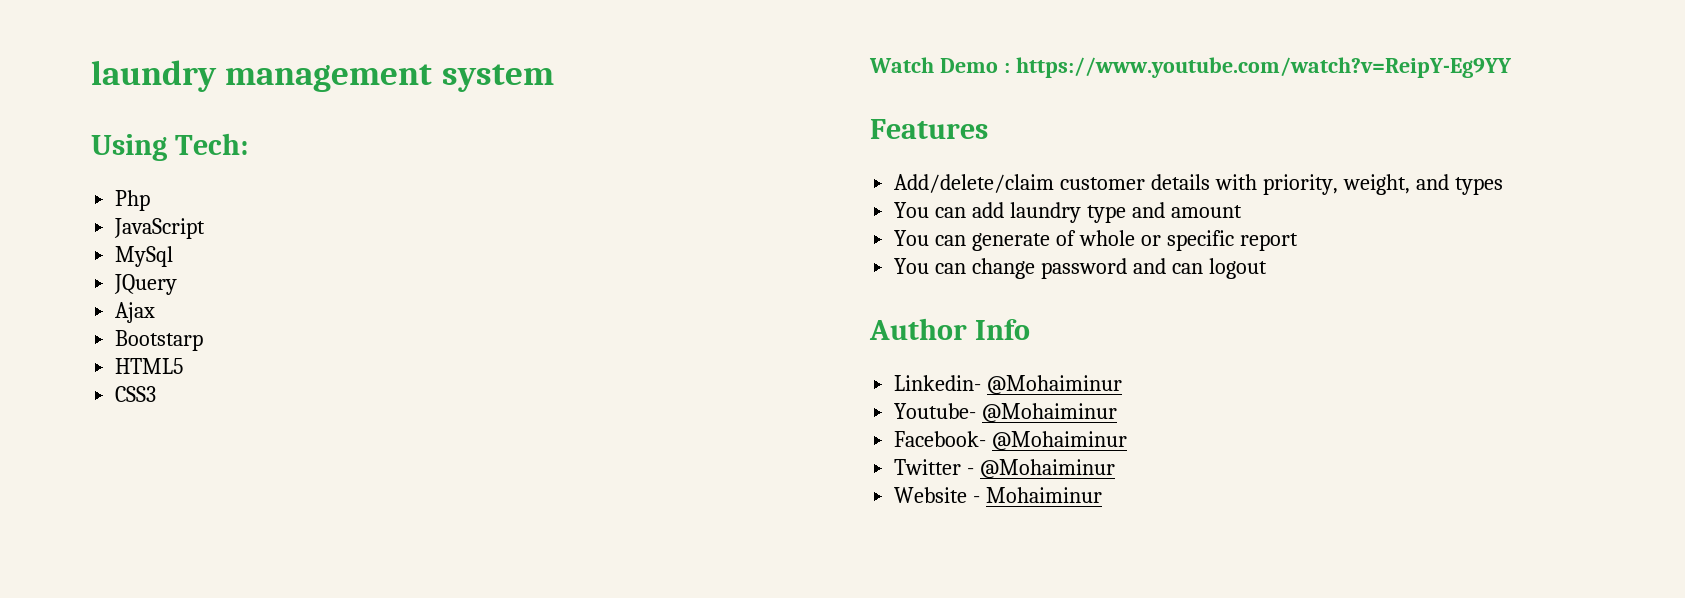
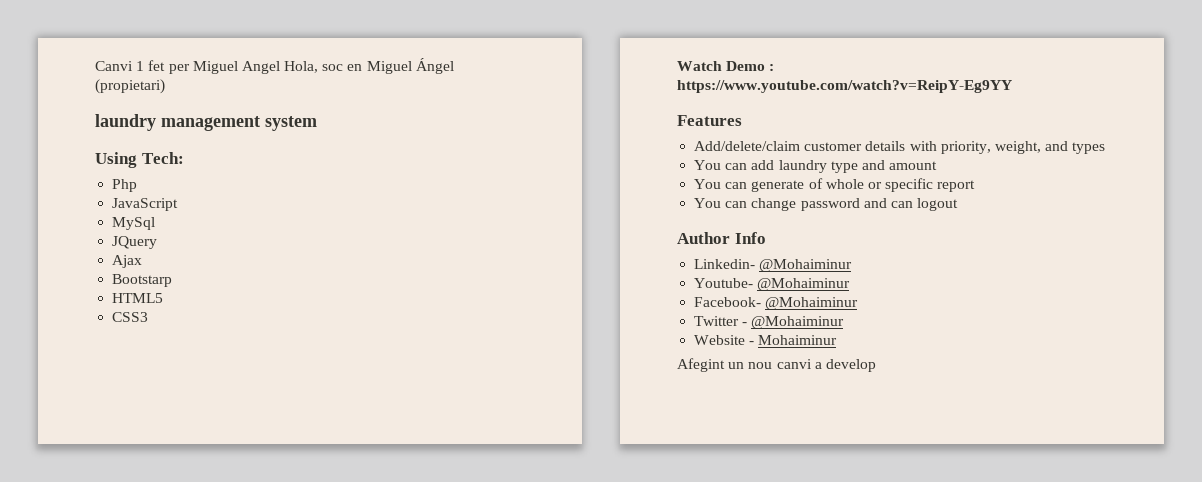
(91, 76) none -> [95,58,454,74] [95,79,165,94] Canvi 1 fet per Miguel Angel Hola, soc en Miguel Ángel (propietari) //
(1103, 495) none -> [677,358,876,372] // Afegint un nou canvi a develop

